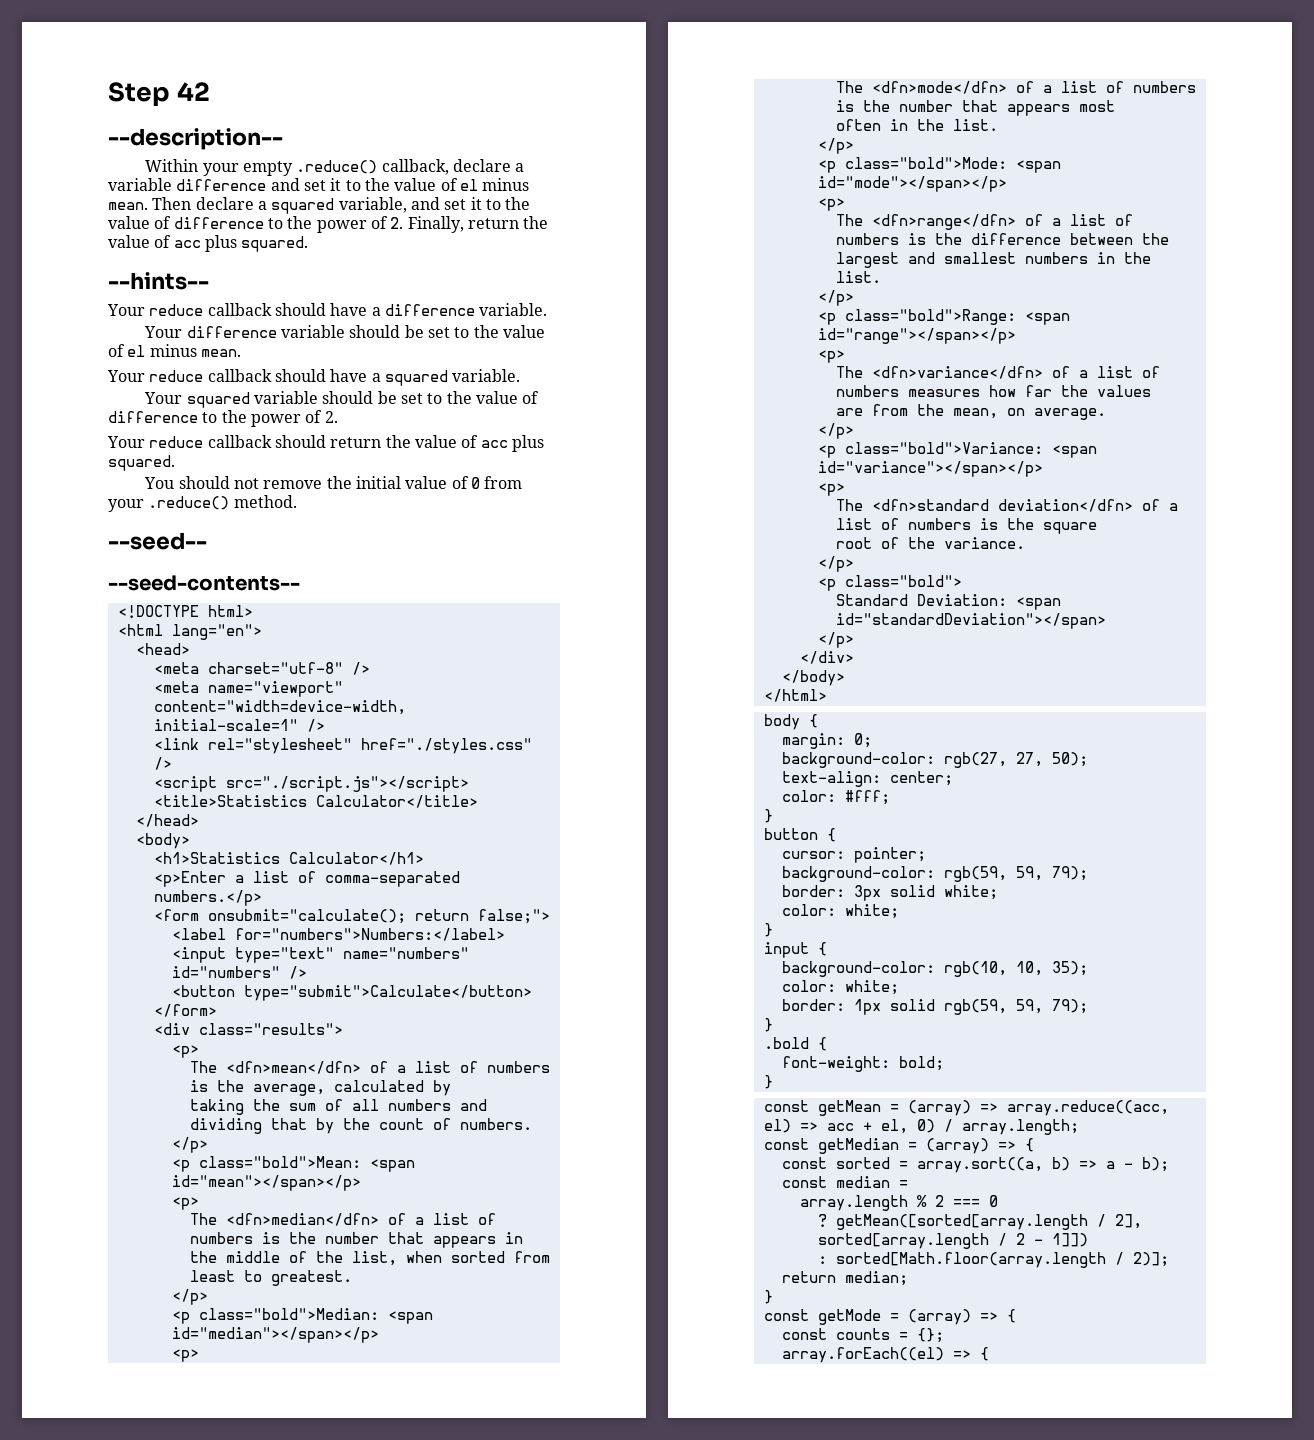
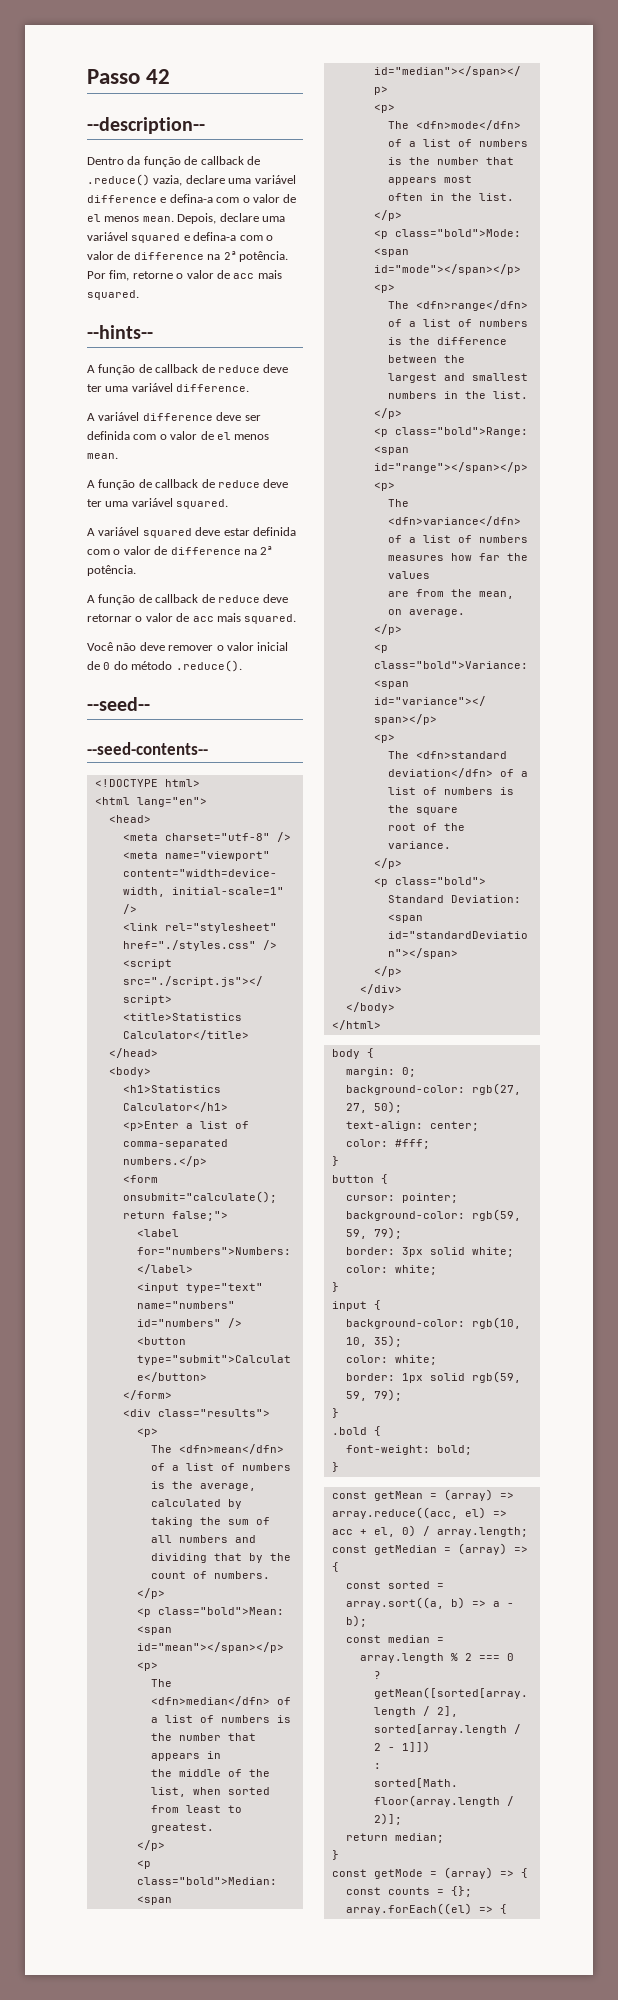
[108,82,170,106] Step -> [87,69,140,84] Passo
[145,159,525,176] [108,178,530,191] [108,197,531,214] [108,216,549,233] [108,235,309,252] [108,272,209,290] [107,303,548,316] [144,325,545,338] [108,344,241,357] [107,369,521,386] [144,391,540,408] [108,410,338,427] [107,435,544,452] [108,455,175,471] [144,476,523,489] [108,495,297,512] Within your empty .reduce() callback, declare a variable difference and set it to the value of el minus mean. Then declare a squared variable, and set it to the value of difference to the power of 2. Finally, return the value of acc plus squared. // --hints-- // Your reduce callback should have a difference variable. // Your difference variable should be set to the value of el minus mean. // Your reduce callback should have a squared variable. // Your squared variable should be set to the value of difference to the power of 2. // Your reduce callback should return the value of acc plus squared. // You should not remove the initial value of 0 from your .reduce() method. -> [87,156,260,167] [87,174,296,186] [87,194,297,203] [87,213,285,224] [87,232,273,243] [87,251,288,262] [87,270,282,281] [87,290,139,300] [87,325,153,339] [87,364,289,375] [87,383,250,392] [87,412,261,421] [87,431,270,440] [87,453,118,459] [87,479,289,490] [87,498,229,509] [87,527,296,538] [87,546,273,555] [87,565,136,576] [87,594,289,605] [87,613,297,624] [87,642,289,651] [87,660,242,672] Dentro da função de callback de .reduce() vazia, declare uma variável difference e defina-a com o valor de el menos mean. Depois, declare uma variável squared e defina-a com o valor de difference na 2ª potência. Por fim, retorne o valor de acc mais squared. // --hints-- // A função de callback de reduce deve ter uma variável difference. // A variável difference deve ser definida com o valor de el menos mean. // A função de callback de reduce deve ter uma variável squared. // A variável squared deve estar definida com o valor de difference na 2ª potência. // A função de callback de reduce deve retornar o valor de acc mais squared. // Você não deve remover o valor inicial de 0 do método .reduce().

